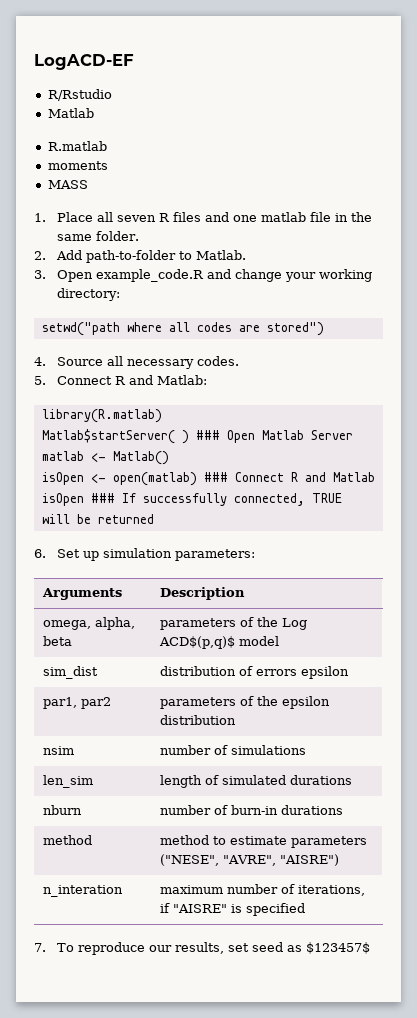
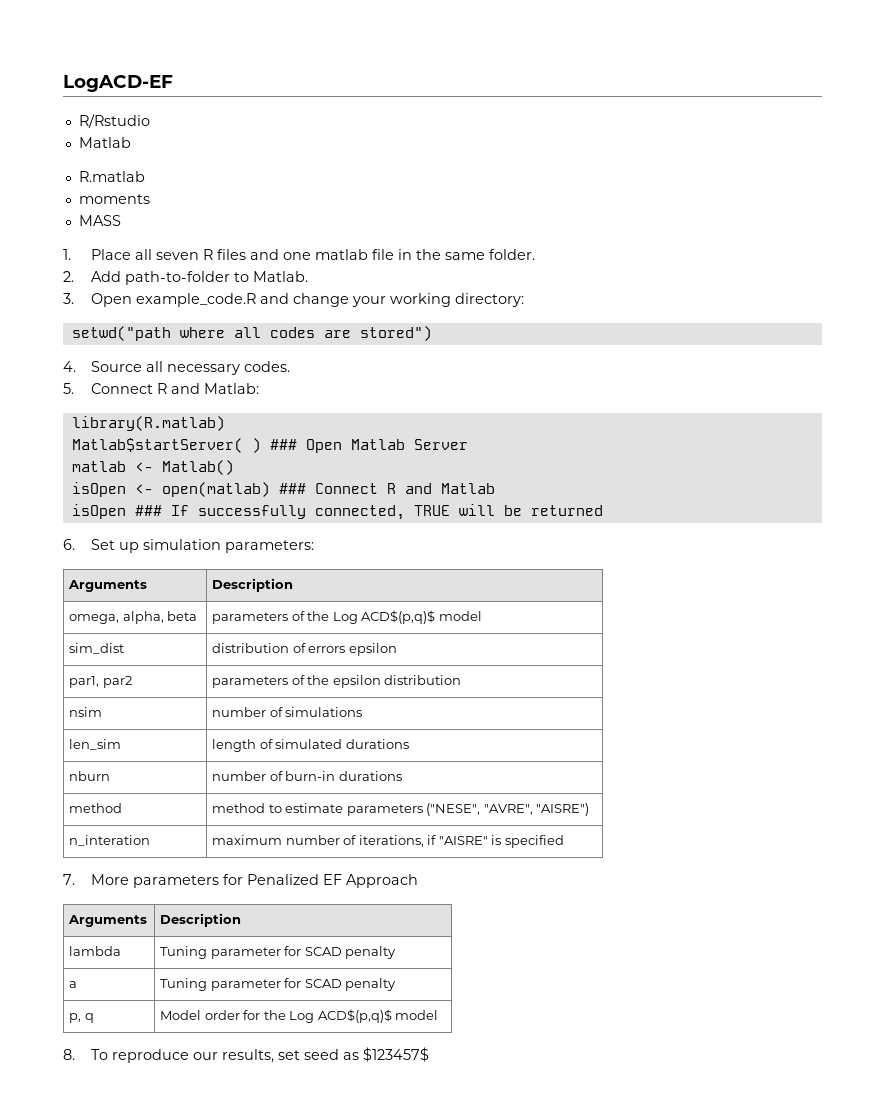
(46, 947) none -> [90,874,418,888] [68,915,148,927] [160,913,242,927] [69,946,122,956] [160,946,397,959] [69,981,78,988] [160,978,397,991] [69,1013,94,1023] [160,1009,439,1023] [63,1049,75,1060] More parameters for Penalized EF Approach // Arguments | Description // lambda | Tuning parameter for SCAD penalty // a | Tuning parameter for SCAD penalty // p, q | Model order for the Log ACD$(p,q)$ model // 8.

